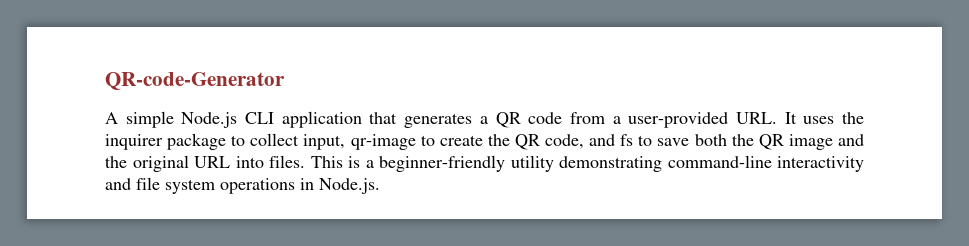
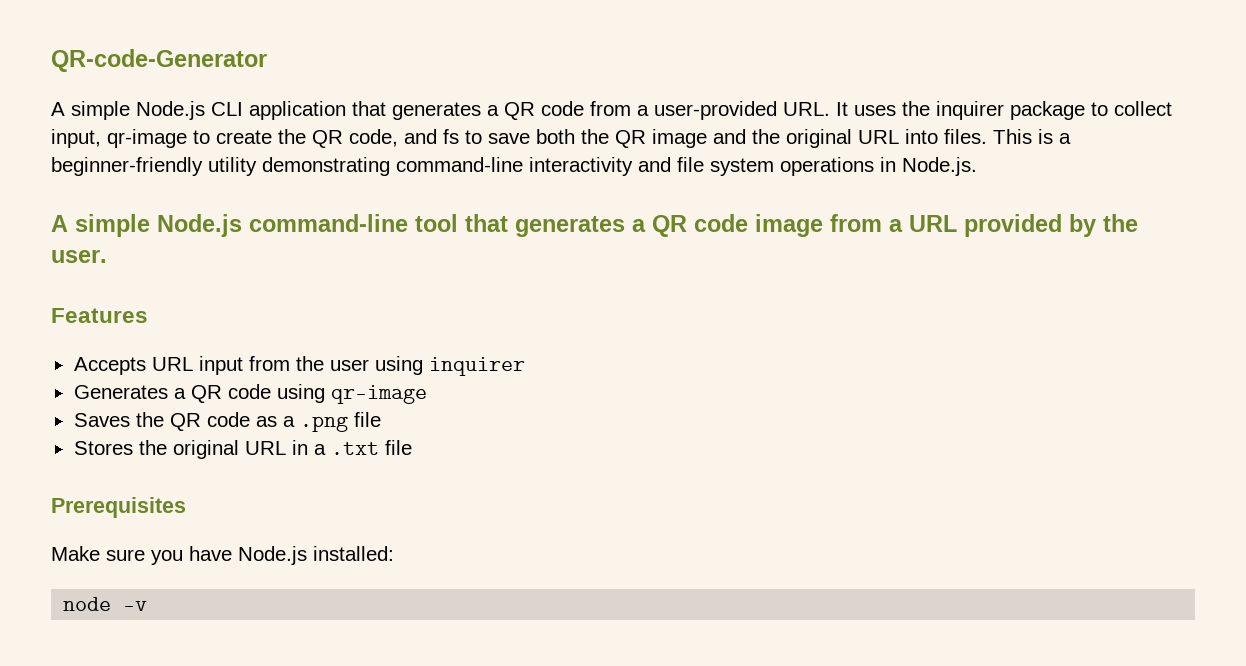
(380, 186) none -> [51,214,1138,237] [51,250,107,263] [51,308,148,323] [73,356,525,376] [73,384,427,404] [73,412,381,432] [73,440,412,459] [51,497,186,518] [51,546,394,565] [63,597,148,611] // A simple Node.js command-line tool that generates a QR code image from a URL provided by the user. // Features // Accepts URL input from the user using inquirer // Generates a QR code using qr-image // Saves the QR code as a .png file // Stores the original URL in a .txt file // Prerequisites // Make sure you have Node.js installed: // node -v

